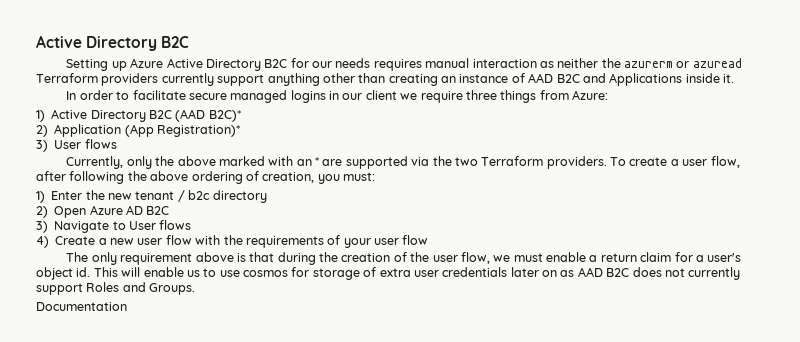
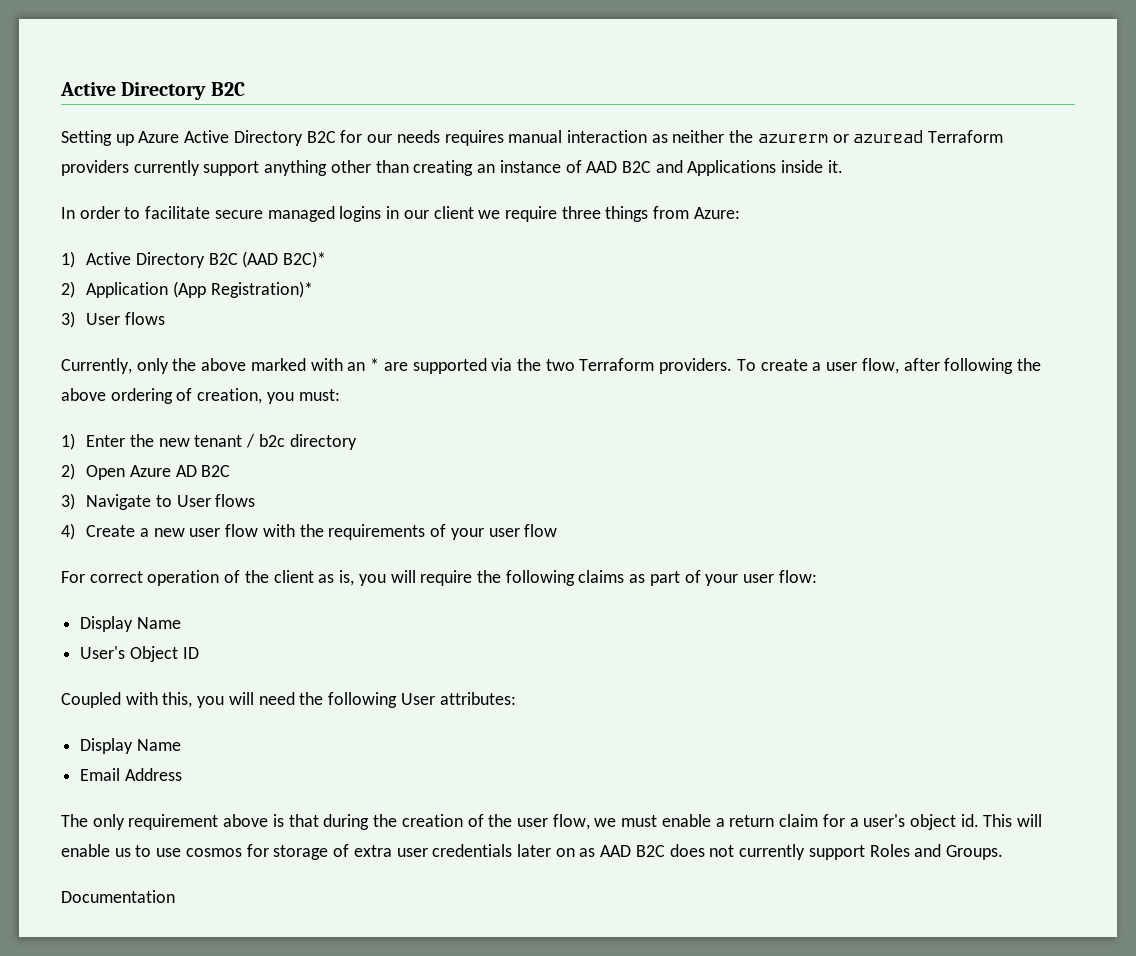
(429, 240) none -> [61,570,817,586] [80,616,181,632] [80,646,199,662] [61,692,516,708] [80,738,181,754] [80,768,182,781] // For correct operation of the client as is, you will require the following claims as part of your user flow: // Display Name // User's Object ID // Coupled with this, you will need the following User attributes: // Display Name // Email Address

